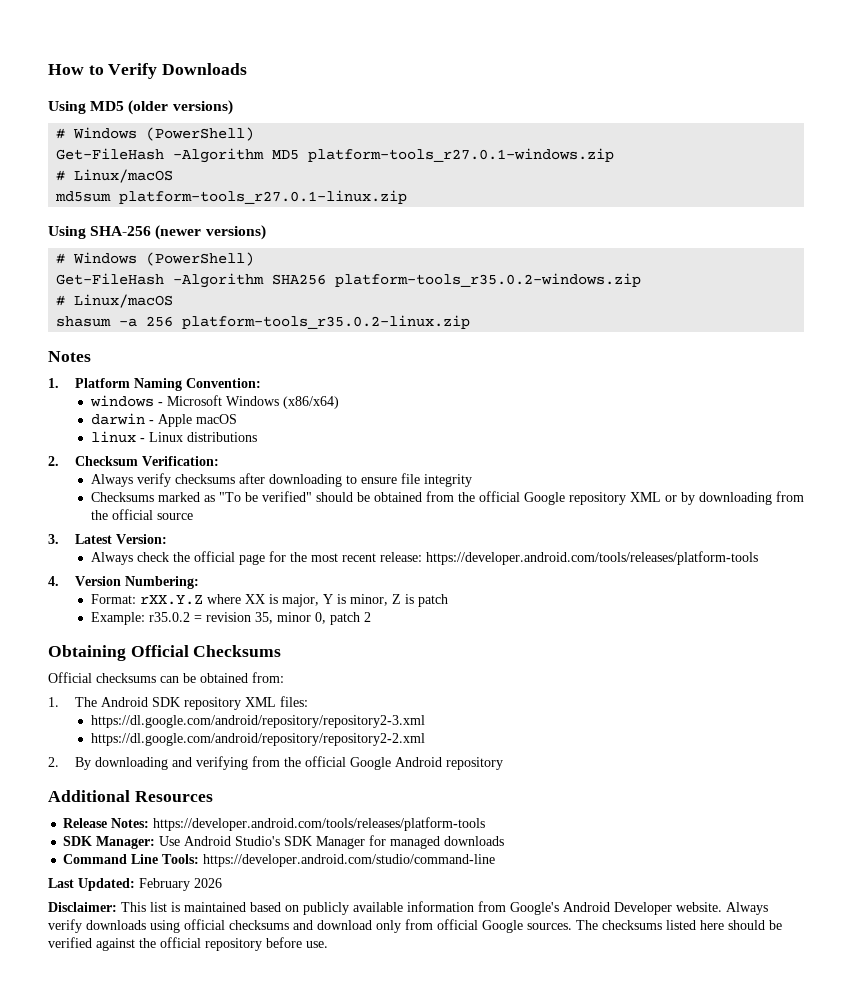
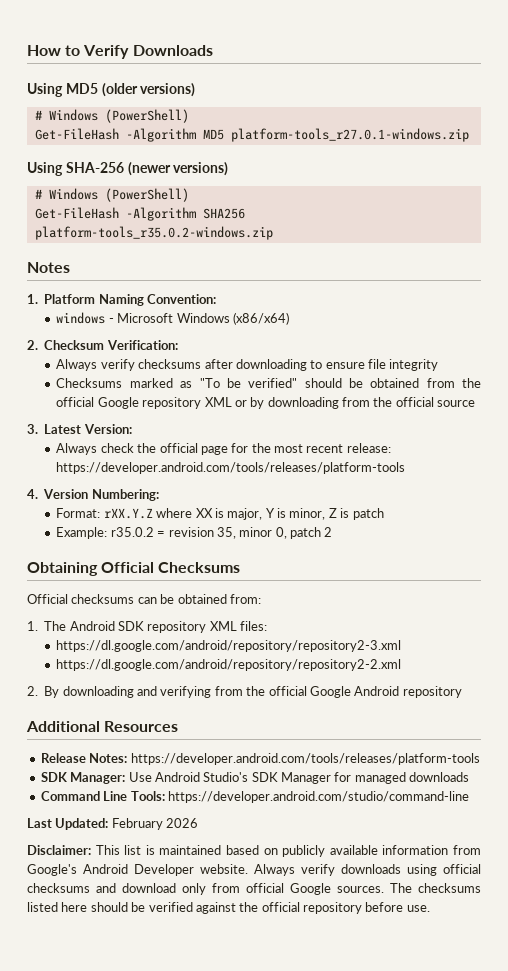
[56,169,174,183] [55,190,408,204] // # Linux/macOS // md5sum platform-tools_r27.0.1-linux.zip -> (469, 135) none
[56,294,174,308] [56,315,471,329] // # Linux/macOS // shasum -a 256 platform-tools_r35.0.2-linux.zip -> (273, 233) none
[90,413,237,427] [90,431,257,443] // darwin - Apple macOS // linux - Linux distributions -> (289, 318) none

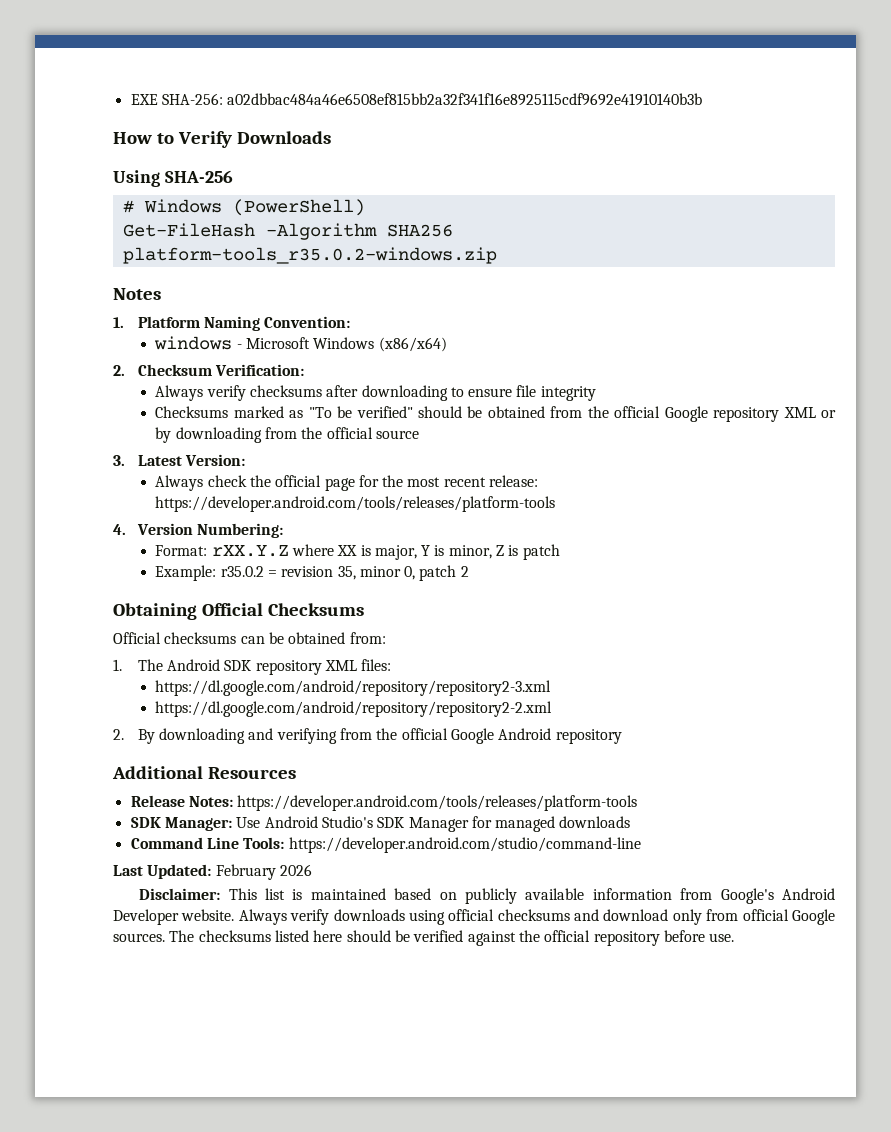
(27, 50) none -> [130,93,703,106] EXE SHA-256: a02dbbac484a46e6508ef815bb2a32f341f16e8925115cdf9692e41910140b3b //
[27,83,196,97] [34,109,189,123] [34,128,469,142] // Using MD5 (older versions) // # Windows (PowerShell) // Get-FileHash -Algorithm MD5 platform-tools_r27.0.1-windows.zip -> (331, 137) none
[127,162,229,176] (newer versions) -> (233, 176) none

